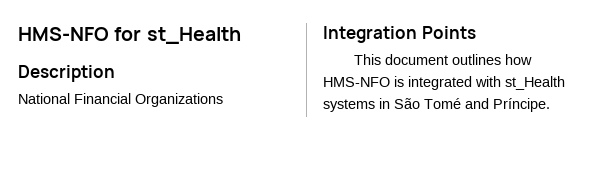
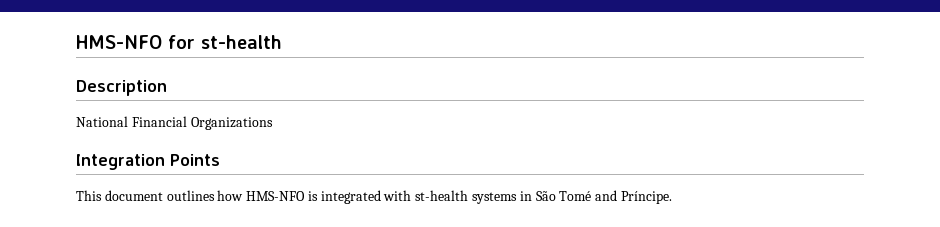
[146,27,241,44] st_Health -> [201,35,282,49] st-health
[505,76,565,90] st_Health -> [415,190,469,201] st-health

